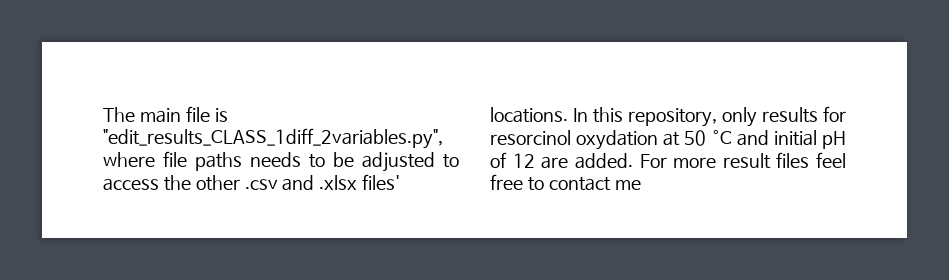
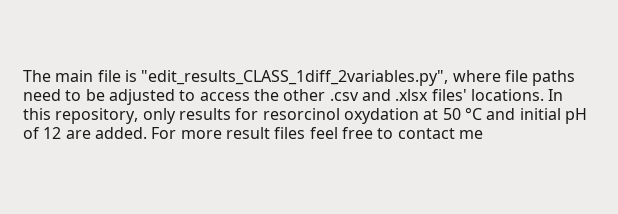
[250,152,301,167] needs -> [23,89,61,101] need

